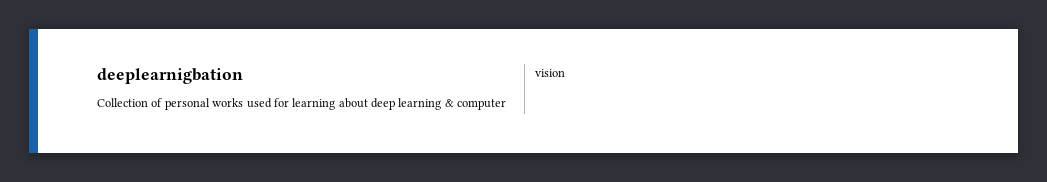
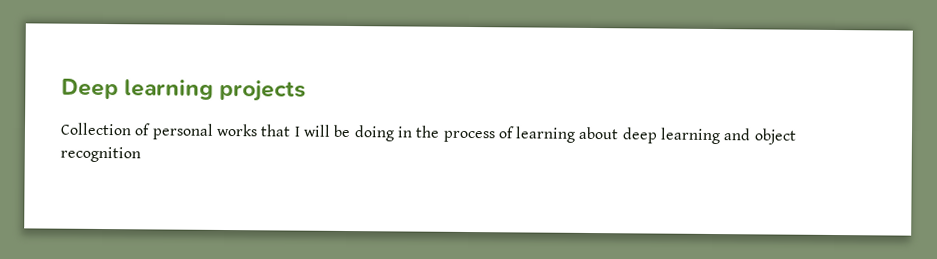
[97,68,243,84] deeplearnigbation -> [61,78,307,102] Deep learning projects
[246,98,289,108] used for -> [260,124,515,143] that I will be doing in the process of
[444,99,507,110] [535,69,565,77] & computer vision -> [723,128,797,145] [60,146,141,163] and object recognition

